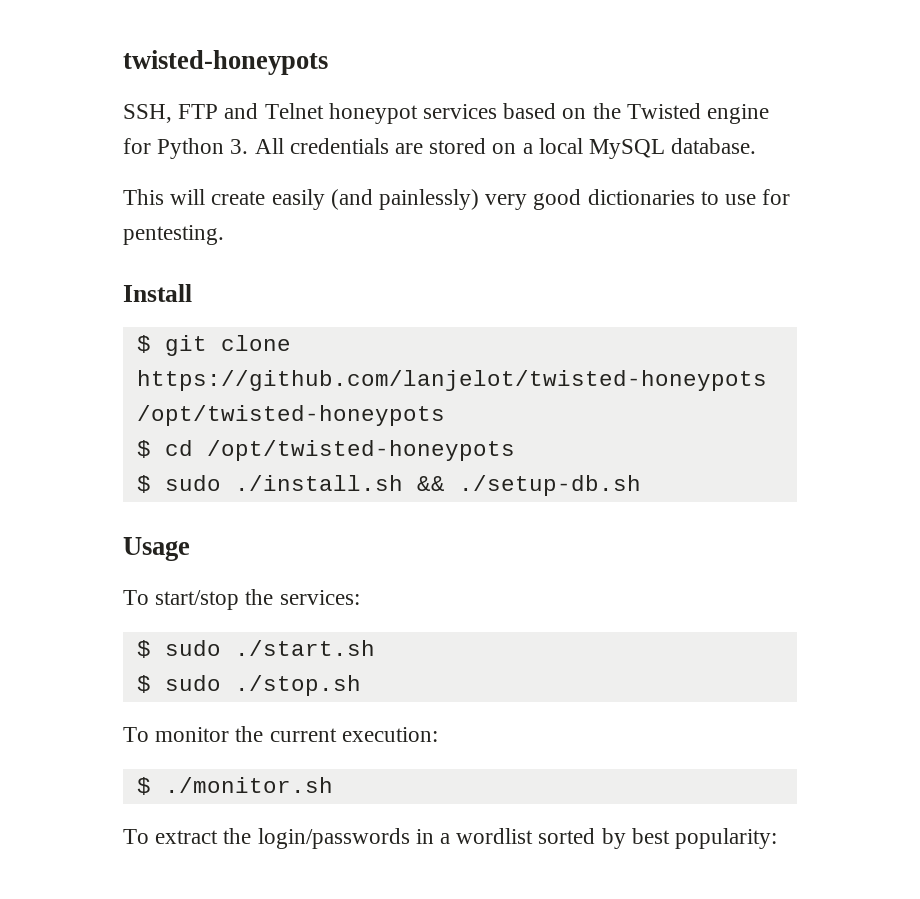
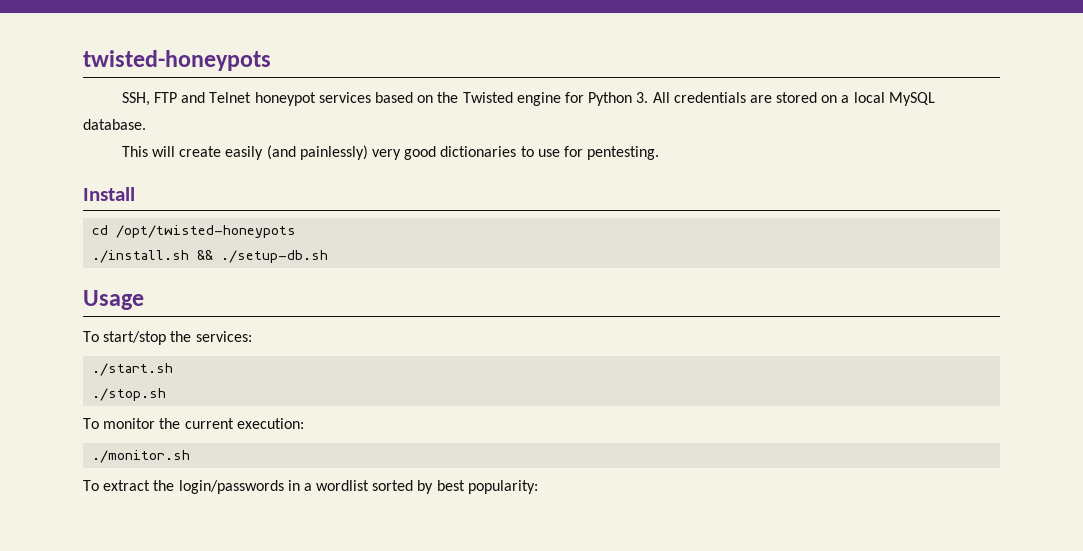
[136,335,291,356] [136,370,767,391] [136,405,445,426] [136,440,151,458] $ git clone https://github.com/lanjelot/twisted-honeypots /opt/twisted-honeypots // $ -> (135, 194) none
[136,475,221,493] $ sudo -> (297, 231) none
[136,640,221,658] $ sudo -> (252, 336) none
[136,675,221,693] $ sudo -> (174, 369) none
[136,777,151,795] $ -> (304, 423) none

